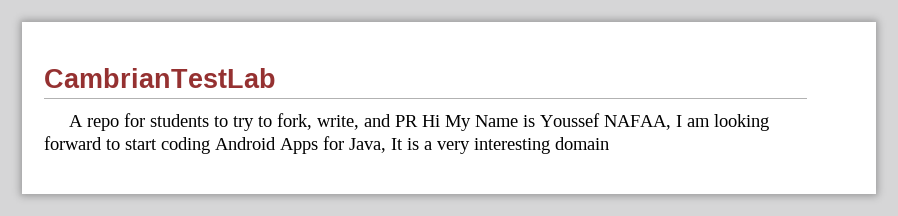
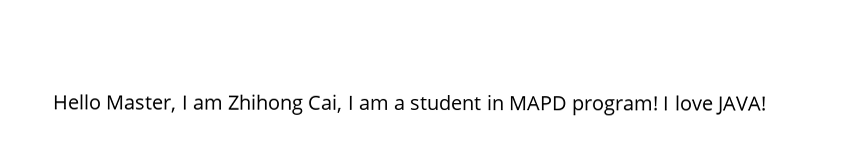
[44,68,276,88] [69,113,770,131] [44,136,609,154] CambrianTestLab // A repo for students to try to fork, write, and PR Hi My Name is Youssef NAFAA, I am looking forward to start coding Android Apps for Java, It is a very interesting domain -> [52,93,766,116] Hello Master, I am Zhihong Cai, I am a student in MAPD program! I love JAVA!

